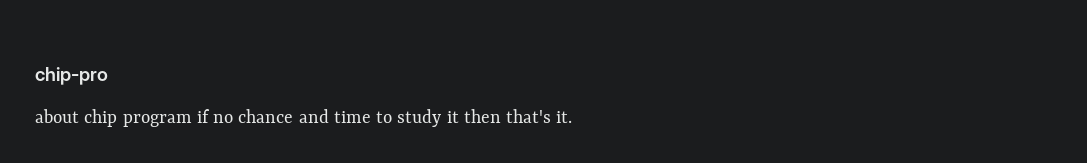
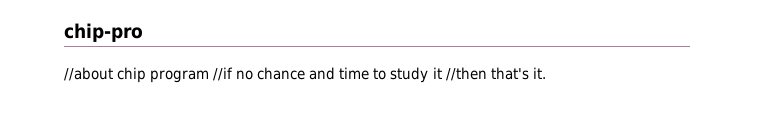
[35,109,79,123] about -> [64,67,113,81] //about
[196,109,210,123] if -> [213,67,234,81] //if
[463,109,501,123] then -> [445,67,487,81] //then

